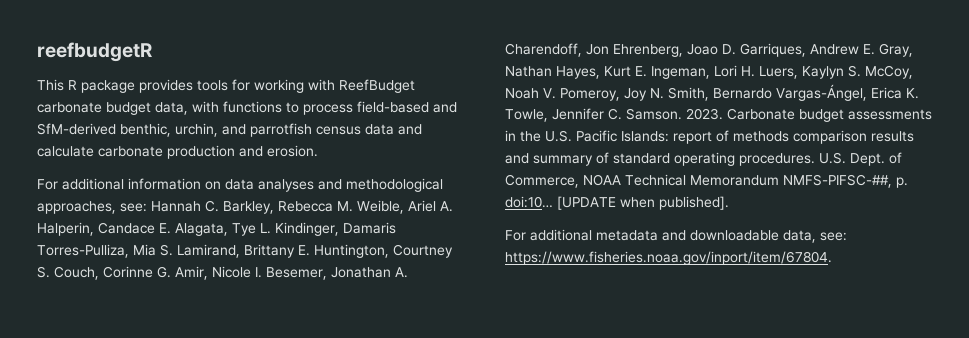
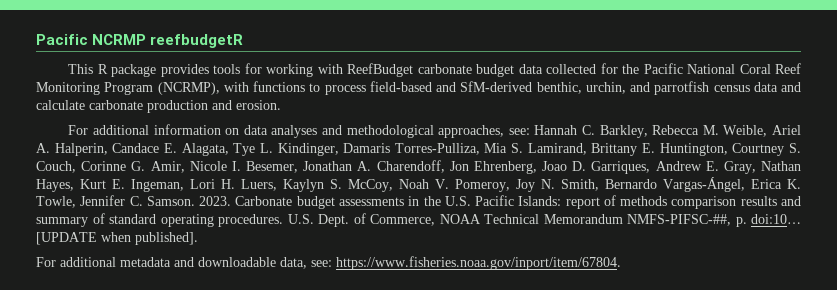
(37, 52) none -> [36,34,147,45] Pacific NCRMP
[155,102,188,115] data, -> [518,63,801,74] [36,82,220,95] data collected for the Pacific National Coral Reef Monitoring Program (NCRMP),

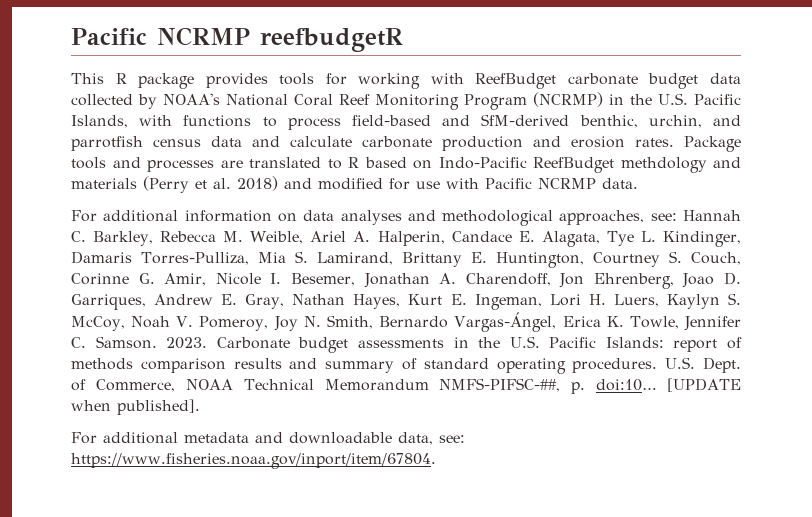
[600,63,683,74] for the Pacific -> [138,93,220,109] by NOAA's
[157,82,220,95] (NCRMP), -> [533,92,741,107] [71,115,128,128] (NCRMP) in the U.S. Pacific Islands,
[236,100,281,110] erosion. -> [571,136,741,152] [71,157,741,173] [71,176,638,193] erosion rates. Package tools and processes are translated to R based on Indo-Pacific ReefBudget methdology and materials (Perry et al. 2018) and modified for use with Pacific NCRMP data.

